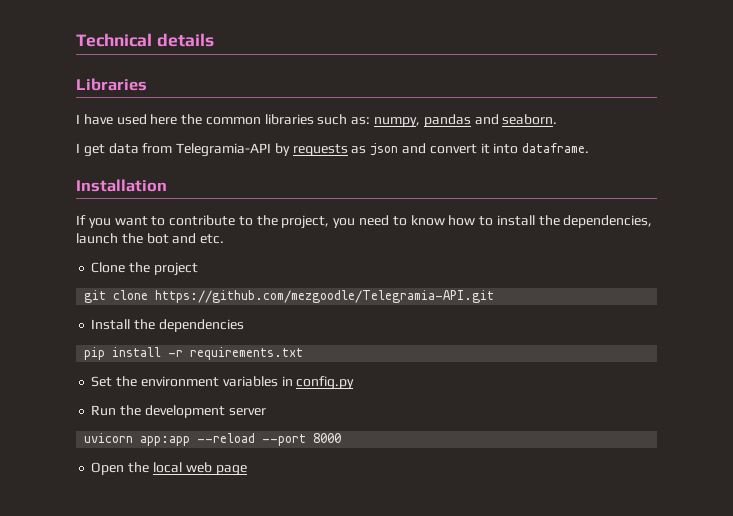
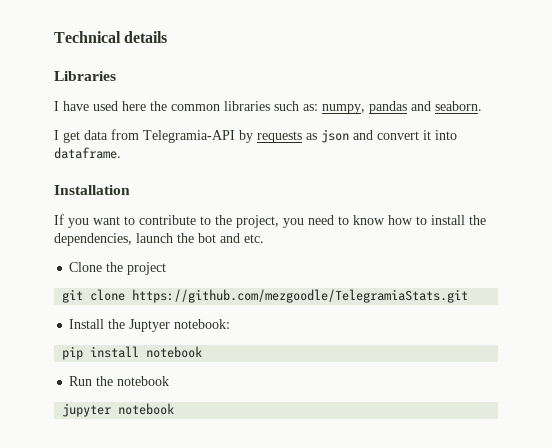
[155,290,495,303] https://github.com/mezgoodle/Telegramia-API.git -> [132,289,469,303] https://github.com/mezgoodle/TelegramiaStats.git
[158,319,244,332] dependencies -> [129,319,231,332] Juptyer notebook:
[168,347,304,360] [91,376,355,390] [91,405,266,418] [84,433,342,446] [91,462,247,476] -r requirements.txt // Set the environment variables in config.py // Run the development server // uvicorn app:app --reload --port 8000 // Open the local web page -> [146,346,203,358] [69,376,170,386] [62,403,175,417] notebook // Run the notebook // jupyter notebook

